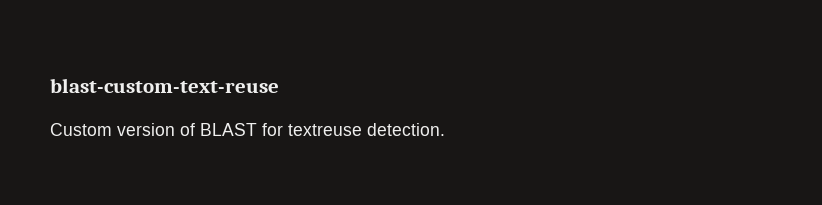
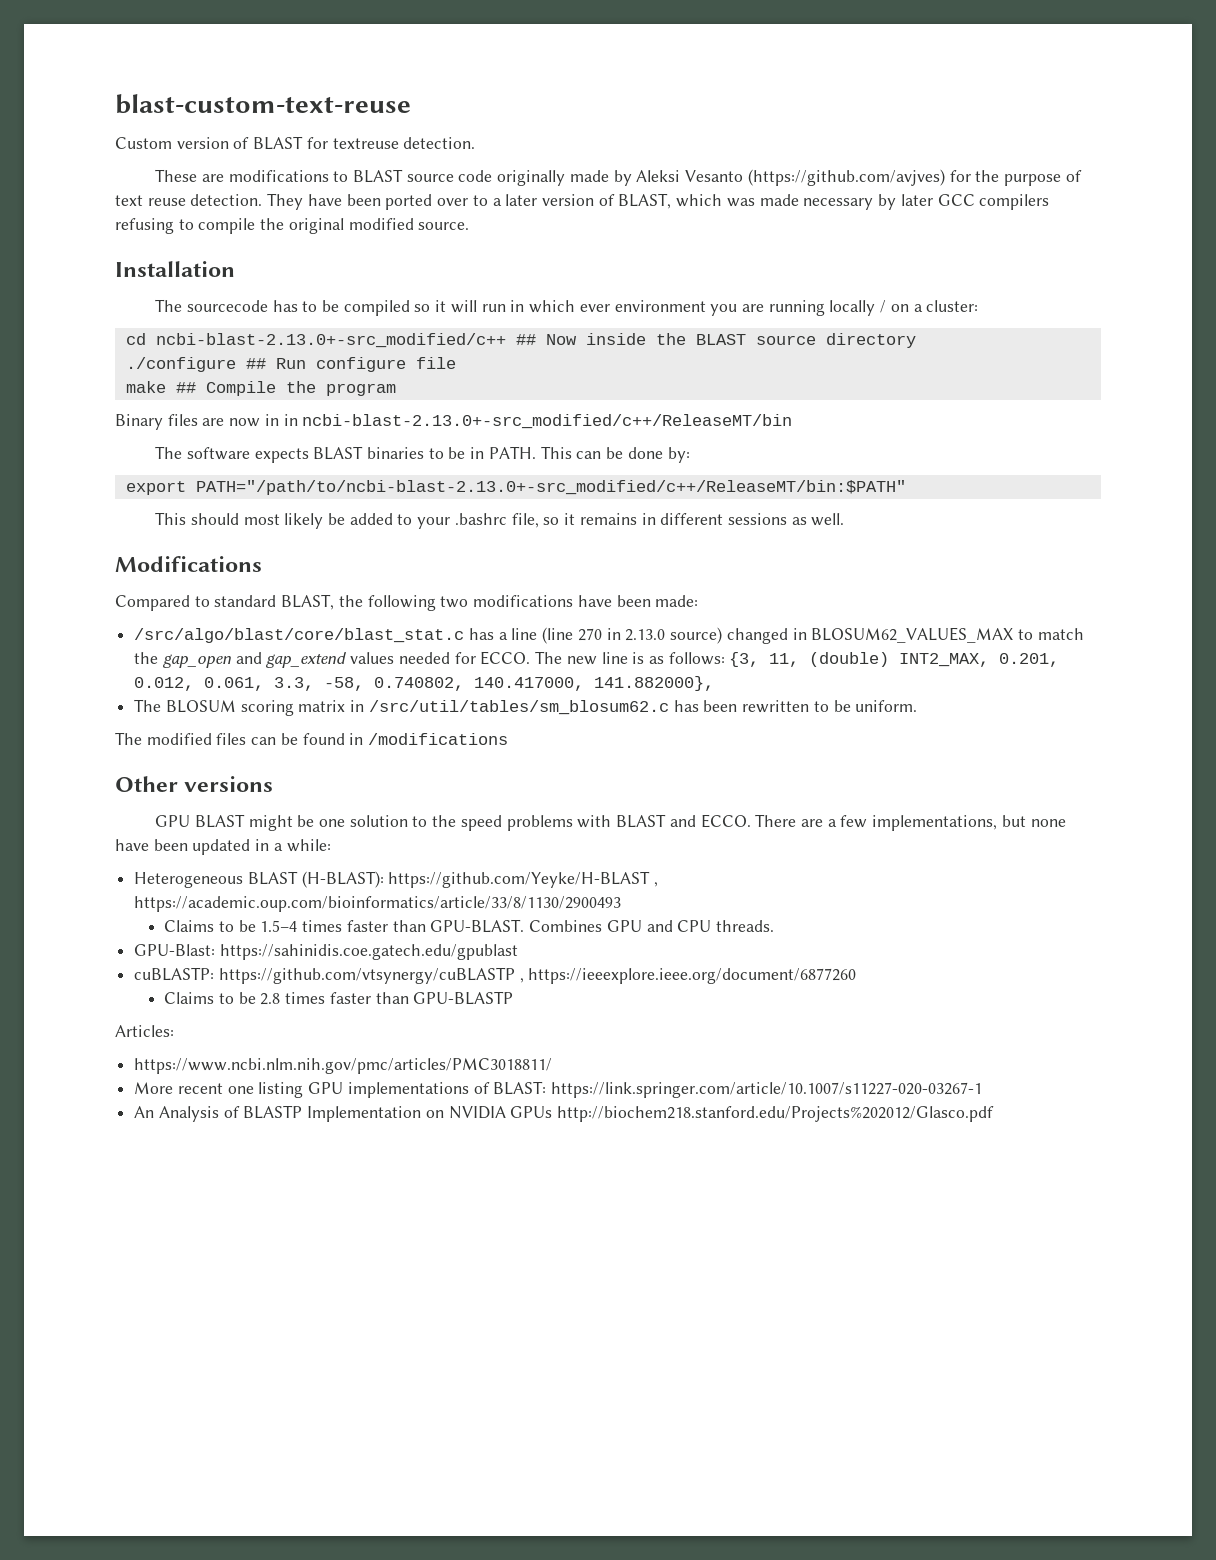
(445, 129) none -> [155,169,1082,186] [115,193,1050,210] [115,218,470,234] [115,261,235,277] [155,299,979,316] [125,333,916,348] [125,357,456,372] [125,381,396,396] [115,414,793,430] [155,446,690,463] [125,480,906,495] [155,512,845,529] [115,556,262,572] [115,594,699,611] [134,627,1084,644] [134,651,1060,668] [134,676,715,691] [134,699,918,716] [115,732,509,745] [115,776,274,792] [155,814,1066,831] [115,839,331,855] [134,871,659,888] [134,896,622,912] [164,919,774,933] [134,944,518,960] [134,967,857,984] [164,991,514,1005] [115,1025,174,1037] [134,1058,553,1074] [134,1081,983,1098] [134,1105,995,1122] // These are modifications to BLAST source code originally made by Aleksi Vesanto (https://github.com/avjves) for the purpose of text reuse detection. They have been ported over to a later version of BLAST, which was made necessary by later GCC compilers refusing to compile the original modified source. // Installation // The sourcecode has to be compiled so it will run in which ever environment you are running locally / on a cluster: // cd ncbi-blast-2.13.0+-src_modified/c++ ## Now inside the BLAST source directory // ./configure ## Run configure file // make ## Compile the program // Binary files are now in in ncbi-blast-2.13.0+-src_modified/c++/ReleaseMT/bin // The software expects BLAST binaries to be in PATH. This can be done by: // export PATH="/path/to/ncbi-blast-2.13.0+-src_modified/c++/ReleaseMT/bin:$PATH" // This should most likely be added to your .bashrc file, so it remains in different sessions as well. // Modifications // Compared to standard BLAST, the following two modifications have been made: // /src/algo/blast/core/blast_stat.c has a line (line 270 in 2.13.0 source) changed in BLOSUM62_VALUES_MAX to match the gap_open and gap_extend values needed for ECCO. The new line is as follows: {3, 11, (double) INT2_MAX, 0.201, 0.012, 0.061, 3.3, -58, 0.740802, 140.417000, 141.882000}, // The BLOSUM scoring matrix in /src/util/tables/sm_blosum62.c has been rewritten to be uniform. // The modified files can be found in /modifications // Other versions // GPU BLAST might be one solution to the speed problems with BLAST and ECCO. There are a few implementations, but none have been updated in a while: // Heterogeneous BLAST (H-BLAST): https://github.com/Yeyke/H-BLAST , https://academic.oup.com/bioinformatics/article/33/8/1130/2900493 // Claims to be 1.5–4 times faster than GPU-BLAST. Combines GPU and CPU threads. // GPU-Blast: https://sahinidis.coe.gatech.edu/gpublast // cuBLASTP: https://github.com/vtsynergy/cuBLASTP , https://ieeexplore.ieee.org/document/6877260 // Claims to be 2.8 times faster than GPU-BLASTP // Articles: // https://www.ncbi.nlm.nih.gov/pmc/articles/PMC3018811/ // More recent one listing GPU implementations of BLAST: https://link.springer.com/article/10.1007/s11227-020-03267-1 // An Analysis of BLASTP Implementation on NVIDIA GPUs http://biochem218.stanford.edu/Projects%202012/Glasco.pdf

